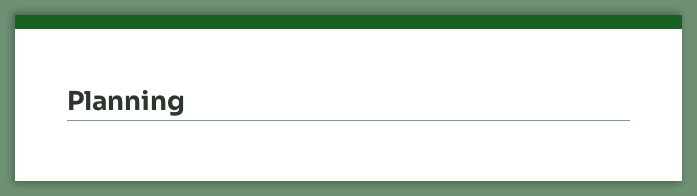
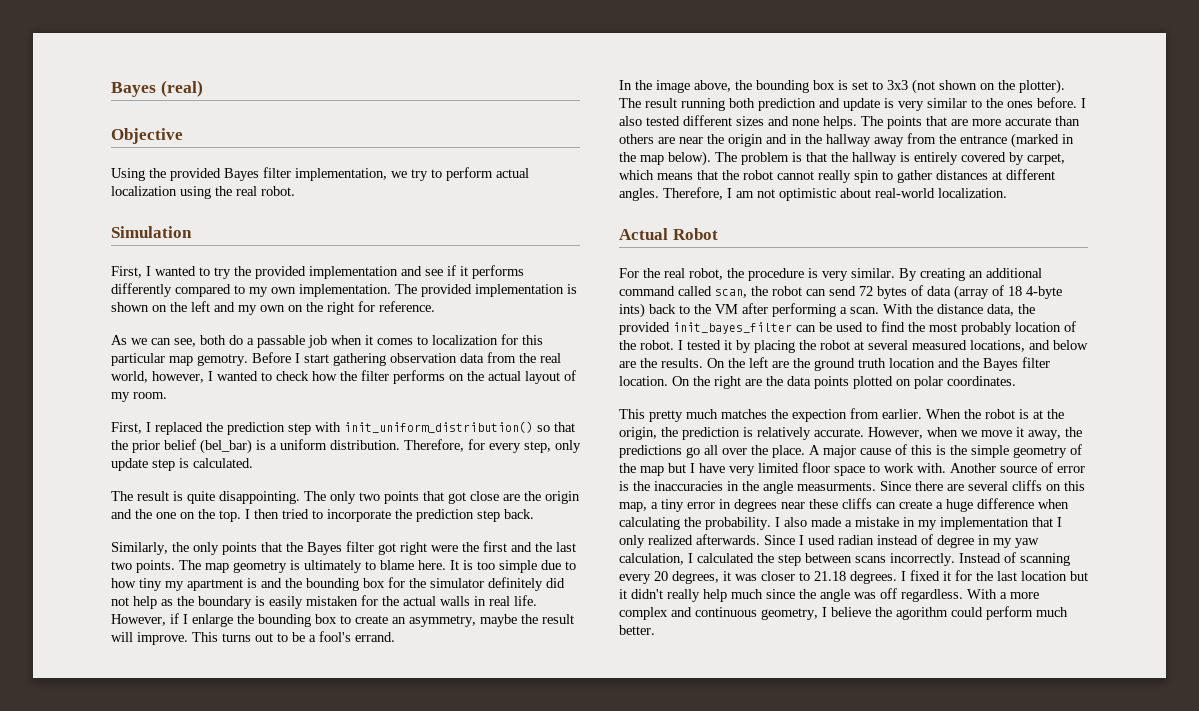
[67,90,185,116] Planning -> [111,80,203,97] [111,128,183,144] [111,167,529,181] [111,186,295,199] [111,226,192,238] [111,265,524,279] [111,283,577,297] [111,301,435,315] [111,334,543,348] [111,352,561,366] [111,370,576,384] [111,392,167,402] [111,421,575,435] [111,439,581,454] [111,458,253,471] [111,491,580,504] [111,509,534,522] [111,541,576,555] [111,560,576,573] [111,577,565,591] [111,595,537,609] [111,613,574,627] [111,631,395,645] [619,79,1065,94] [619,97,1086,111] [619,115,1080,129] [619,133,1074,148] [619,151,1065,166] [619,169,1055,183] [619,187,1007,201] [619,228,718,240] [619,268,1042,281] [619,285,1062,300] [619,303,1035,318] [619,321,1076,335] [619,340,1088,353] [619,357,1050,371] [619,376,1016,389] [619,408,1064,422] [619,427,1082,440] [619,444,1082,458] [619,462,1085,476] [619,480,1085,494] [619,498,1069,512] [619,517,1062,530] [619,534,1039,548] [619,552,1070,566] [619,570,1088,584] [619,588,1039,602] [619,606,1068,620] [619,625,655,635] Bayes (real) // Objective // Using the provided Bayes filter implementation, we try to perform actual localization using the real robot. // Simulation // First, I wanted to try the provided implementation and see if it performs differently compared to my own implementation. The provided implementation is shown on the left and my own on the right for reference. // As we can see, both do a passable job when it comes to localization for this particular map gemotry. Before I start gathering observation data from the real world, however, I wanted to check how the filter performs on the actual layout of my room. // First, I replaced the prediction step with init_uniform_distribution() so that the prior belief (bel_bar) is a uniform distribution. Therefore, for every step, only update step is calculated. // The result is quite disappointing. The only two points that got close are the origin and the one on the top. I then tried to incorporate the prediction step back. // Similarly, the only points that the Bayes filter got right were the first and the last two points. The map geometry is ultimately to blame here. It is too simple due to how tiny my apartment is and the bounding box for the simulator definitely did not help as the boundary is easily mistaken for the actual walls in real life. However, if I enlarge the bounding box to create an asymmetry, maybe the result will improve. This turns out to be a fool's errand. // In the image above, the bounding box is set to 3x3 (not shown on the plotter). The result running both prediction and update is very similar to the ones before. I also tested different sizes and none helps. The points that are more accurate than others are near the origin and in the hallway away from the entrance (marked in the map below). The problem is that the hallway is entirely covered by carpet, which means that the robot cannot really spin to gather distances at different angles. Therefore, I am not optimistic about real-world localization. // Actual Robot // For the real robot, the procedure is very similar. By creating an additional command called scan, the robot can send 72 bytes of data (array of 18 4-byte ints) back to the VM after performing a scan. With the distance data, the provided init_bayes_filter can be used to find the most probably location of the robot. I tested it by placing the robot at several measured locations, and below are the results. On the left are the ground truth location and the Bayes filter location. On the right are the data points plotted on polar coordinates. // This pretty much matches the expection from earlier. When the robot is at the origin, the prediction is relatively accurate. However, when we move it away, the predictions go all over the place. A major cause of this is the simple geometry of the map but I have very limited floor space to work with. Another source of error is the inaccuracies in the angle measurments. Since there are several cliffs on this map, a tiny error in degrees near these cliffs can create a huge difference when calculating the probability. I also made a mistake in my implementation that I only realized afterwards. Since I used radian instead of degree in my yaw calculation, I calculated the step between scans incorrectly. Instead of scanning every 20 degrees, it was closer to 21.18 degrees. I fixed it for the last location but it didn't really help much since the angle was off regardless. With a more complex and continuous geometry, I believe the agorithm could perform much better.

